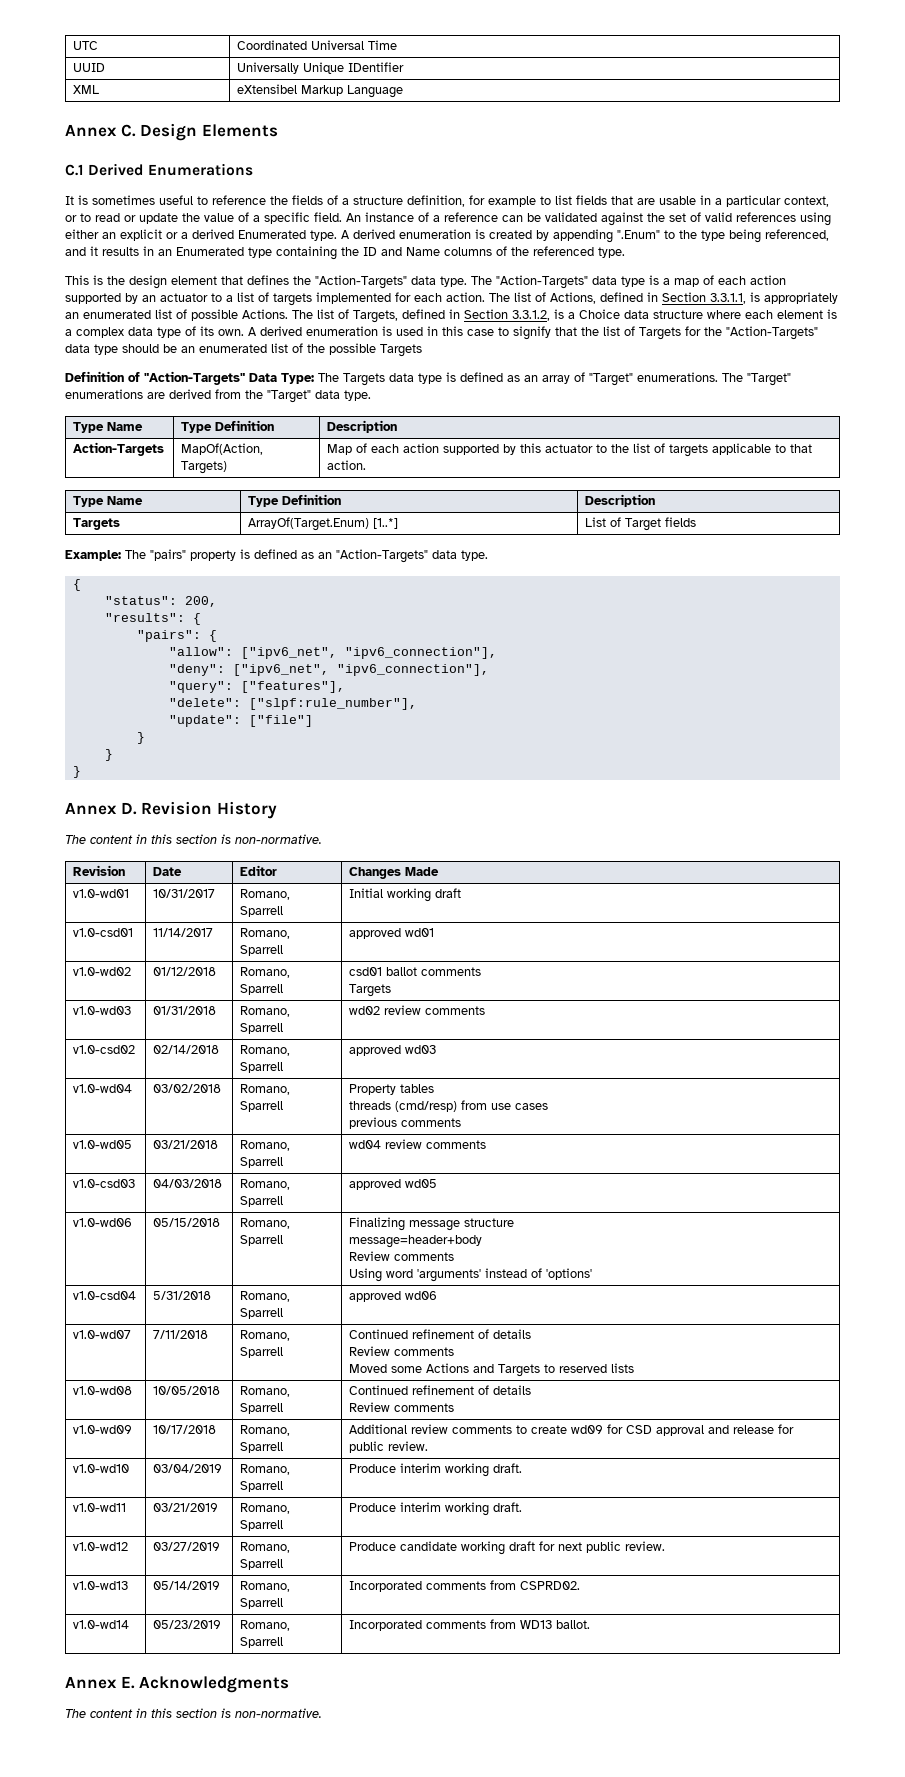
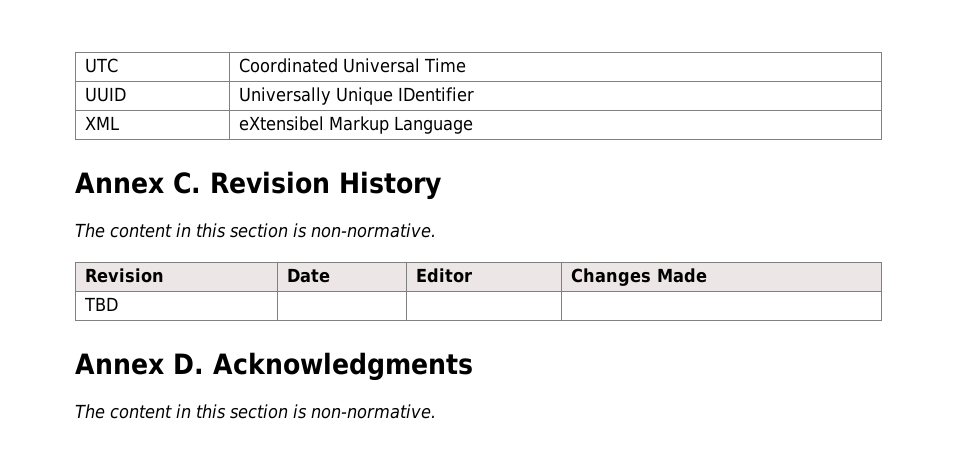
[140,123,278,141] [65,163,254,176] [65,195,829,207] [65,212,831,226] [65,229,829,243] [65,246,625,260] [65,275,786,289] [65,292,838,306] [65,309,837,323] [65,326,818,340] [65,343,422,357] [65,371,791,386] [65,389,371,403] [73,422,144,433] [181,420,275,433] [327,420,398,433] [73,442,165,456] [181,443,264,455] [181,461,228,474] [327,443,813,457] [327,460,367,470] [73,496,144,507] [248,494,342,507] [585,494,656,507] [73,518,121,530] [248,517,399,531] [585,517,697,531] [65,549,488,563] [72,579,81,591] [104,596,217,607] [104,613,201,625] [136,630,217,642] [168,647,497,659] [168,664,489,676] [168,681,345,693] [168,698,417,710] [168,715,313,727] [136,732,145,744] [104,749,113,761] [72,766,81,778] [65,802,137,815] Design Elements // C.1 Derived Enumerations // It is sometimes useful to reference the fields of a structure definition, for example to list fields that are usable in a particular context, or to read or update the value of a specific field. An instance of a reference can be validated against the set of valid references using either an explicit or a derived Enumerated type. A derived enumeration is created by appending ".Enum" to the type being referenced, and it results in an Enumerated type containing the ID and Name columns of the referenced type. // This is the design element that defines the "Action-Targets" data type. The "Action-Targets" data type is a map of each action supported by an actuator to a list of targets implemented for each action. The list of Actions, defined in Section 3.3.1.1, is appropriately an enumerated list of possible Actions. The list of Targets, defined in Section 3.3.1.2, is a Choice data structure where each element is a complex data type of its own. A derived enumeration is used in this case to signify that the list of Targets for the "Action-Targets" data type should be an enumerated list of the possible Targets // Definition of "Action-Targets" Data Type: The Targets data type is defined as an array of "Target" enumerations. The "Target" enumerations are derived from the "Target" data type. // Type Name | Type Definition | Description // Action-Targets | MapOf(Action, Targets) | Map of each action supported by this actuator to the list of targets applicable to that action. // Type Name | Type Definition | Description // Targets | ArrayOf(Target.Enum) [1..*] | List of Target fields // Example: The "pairs" property is defined as an "Action-Targets" data type. // { // "status": 200, // "results": { // "pairs": { // "allow": ["ipv6_net", "ipv6_connection"], // "deny": ["ipv6_net", "ipv6_connection"], // "query": ["features"], // "delete": ["slpf:rule_number"], // "update": ["file"] // } // } // } // Annex D. -> (201, 183) none
[73,889,130,898] [153,889,216,898] [240,889,291,900] [240,906,284,917] [349,888,462,902] [73,928,134,937] [153,928,214,937] [240,928,291,939] [240,945,284,956] [349,928,435,939] [73,967,132,976] [153,967,217,976] [240,967,291,978] [240,984,284,995] [349,967,482,976] [349,984,392,997] [73,1006,132,1015] [153,1006,217,1015] [240,1006,291,1017] [240,1023,284,1034] [349,1005,486,1015] [73,1045,136,1054] [153,1045,220,1054] [240,1045,291,1056] [240,1062,284,1073] [349,1045,437,1056] [73,1084,133,1093] [153,1084,222,1093] [240,1084,291,1095] [240,1101,284,1112] [349,1084,435,1095] [349,1100,549,1112] [349,1117,462,1129] [73,1140,133,1149] [153,1140,219,1149] [240,1140,291,1151] [240,1157,284,1168] [349,1139,487,1149] [73,1179,136,1188] [153,1179,223,1188] [240,1179,291,1190] [240,1196,284,1207] [349,1179,438,1190] [73,1218,133,1227] [153,1218,221,1227] [240,1218,291,1229] [240,1235,284,1246] [349,1217,515,1231] [349,1235,483,1248] [349,1251,455,1261] [349,1268,593,1282] [73,1291,137,1300] [153,1291,212,1300] [240,1291,291,1302] [240,1308,284,1319] [349,1291,438,1302] [73,1330,132,1339] [153,1330,209,1339] [240,1330,291,1341] [240,1347,284,1358] [349,1329,532,1339] [349,1346,455,1356] [349,1363,635,1377] [73,1386,133,1395] [153,1386,221,1395] [240,1386,291,1397] [240,1403,284,1414] [349,1385,532,1395] [349,1402,455,1412] [73,1425,133,1434] [153,1425,217,1434] [240,1425,291,1436] [240,1442,284,1453] [349,1424,795,1436] [349,1441,429,1453] [73,1464,130,1473] [153,1464,223,1473] [240,1464,291,1475] [240,1481,284,1492] [349,1463,523,1477] [73,1503,127,1512] [153,1503,219,1512] [240,1503,291,1514] [240,1520,284,1531] [349,1502,523,1516] [73,1542,129,1551] [153,1542,221,1551] [240,1542,291,1553] [240,1559,284,1570] [349,1541,666,1555] [73,1581,129,1590] [153,1581,221,1590] [240,1581,291,1592] [240,1598,284,1609] [349,1580,581,1592] [73,1620,130,1629] [153,1620,222,1629] [240,1620,291,1631] [240,1637,284,1648] [349,1619,591,1631] [65,1676,135,1689] v1.0-wd01 | 10/31/2017 | Romano, Sparrell | Initial working draft // v1.0-csd01 | 11/14/2017 | Romano, Sparrell | approved wd01 // v1.0-wd02 | 01/12/2018 | Romano, Sparrell | csd01 ballot comments // Targets // v1.0-wd03 | 01/31/2018 | Romano, Sparrell | wd02 review comments // v1.0-csd02 | 02/14/2018 | Romano, Sparrell | approved wd03 // v1.0-wd04 | 03/02/2018 | Romano, Sparrell | Property tables // threads (cmd/resp) from use cases // previous comments // v1.0-wd05 | 03/21/2018 | Romano, Sparrell | wd04 review comments // v1.0-csd03 | 04/03/2018 | Romano, Sparrell | approved wd05 // v1.0-wd06 | 05/15/2018 | Romano, Sparrell | Finalizing message structure // message=header+body // Review comments // Using word 'arguments' instead of 'options' // v1.0-csd04 | 5/31/2018 | Romano, Sparrell | approved wd06 // v1.0-wd07 | 7/11/2018 | Romano, Sparrell | Continued refinement of details // Review comments // Moved some Actions and Targets to reserved lists // v1.0-wd08 | 10/05/2018 | Romano, Sparrell | Continued refinement of details // Review comments // v1.0-wd09 | 10/17/2018 | Romano, Sparrell | Additional review comments to create wd09 for CSD approval and release for public review. // v1.0-wd10 | 03/04/2019 | Romano, Sparrell | Produce interim working draft. // v1.0-wd11 | 03/21/2019 | Romano, Sparrell | Produce interim working draft. // v1.0-wd12 | 03/27/2019 | Romano, Sparrell | Produce candidate working draft for next public review. // v1.0-wd13 | 05/14/2019 | Romano, Sparrell | Incorporated comments from CSPRD02. // v1.0-wd14 | 05/23/2019 | Romano, Sparrell | Incorporated comments from WD13 ballot. // Annex E. -> [83,297,118,311] [75,353,204,375] TBD | | | // Annex D.

